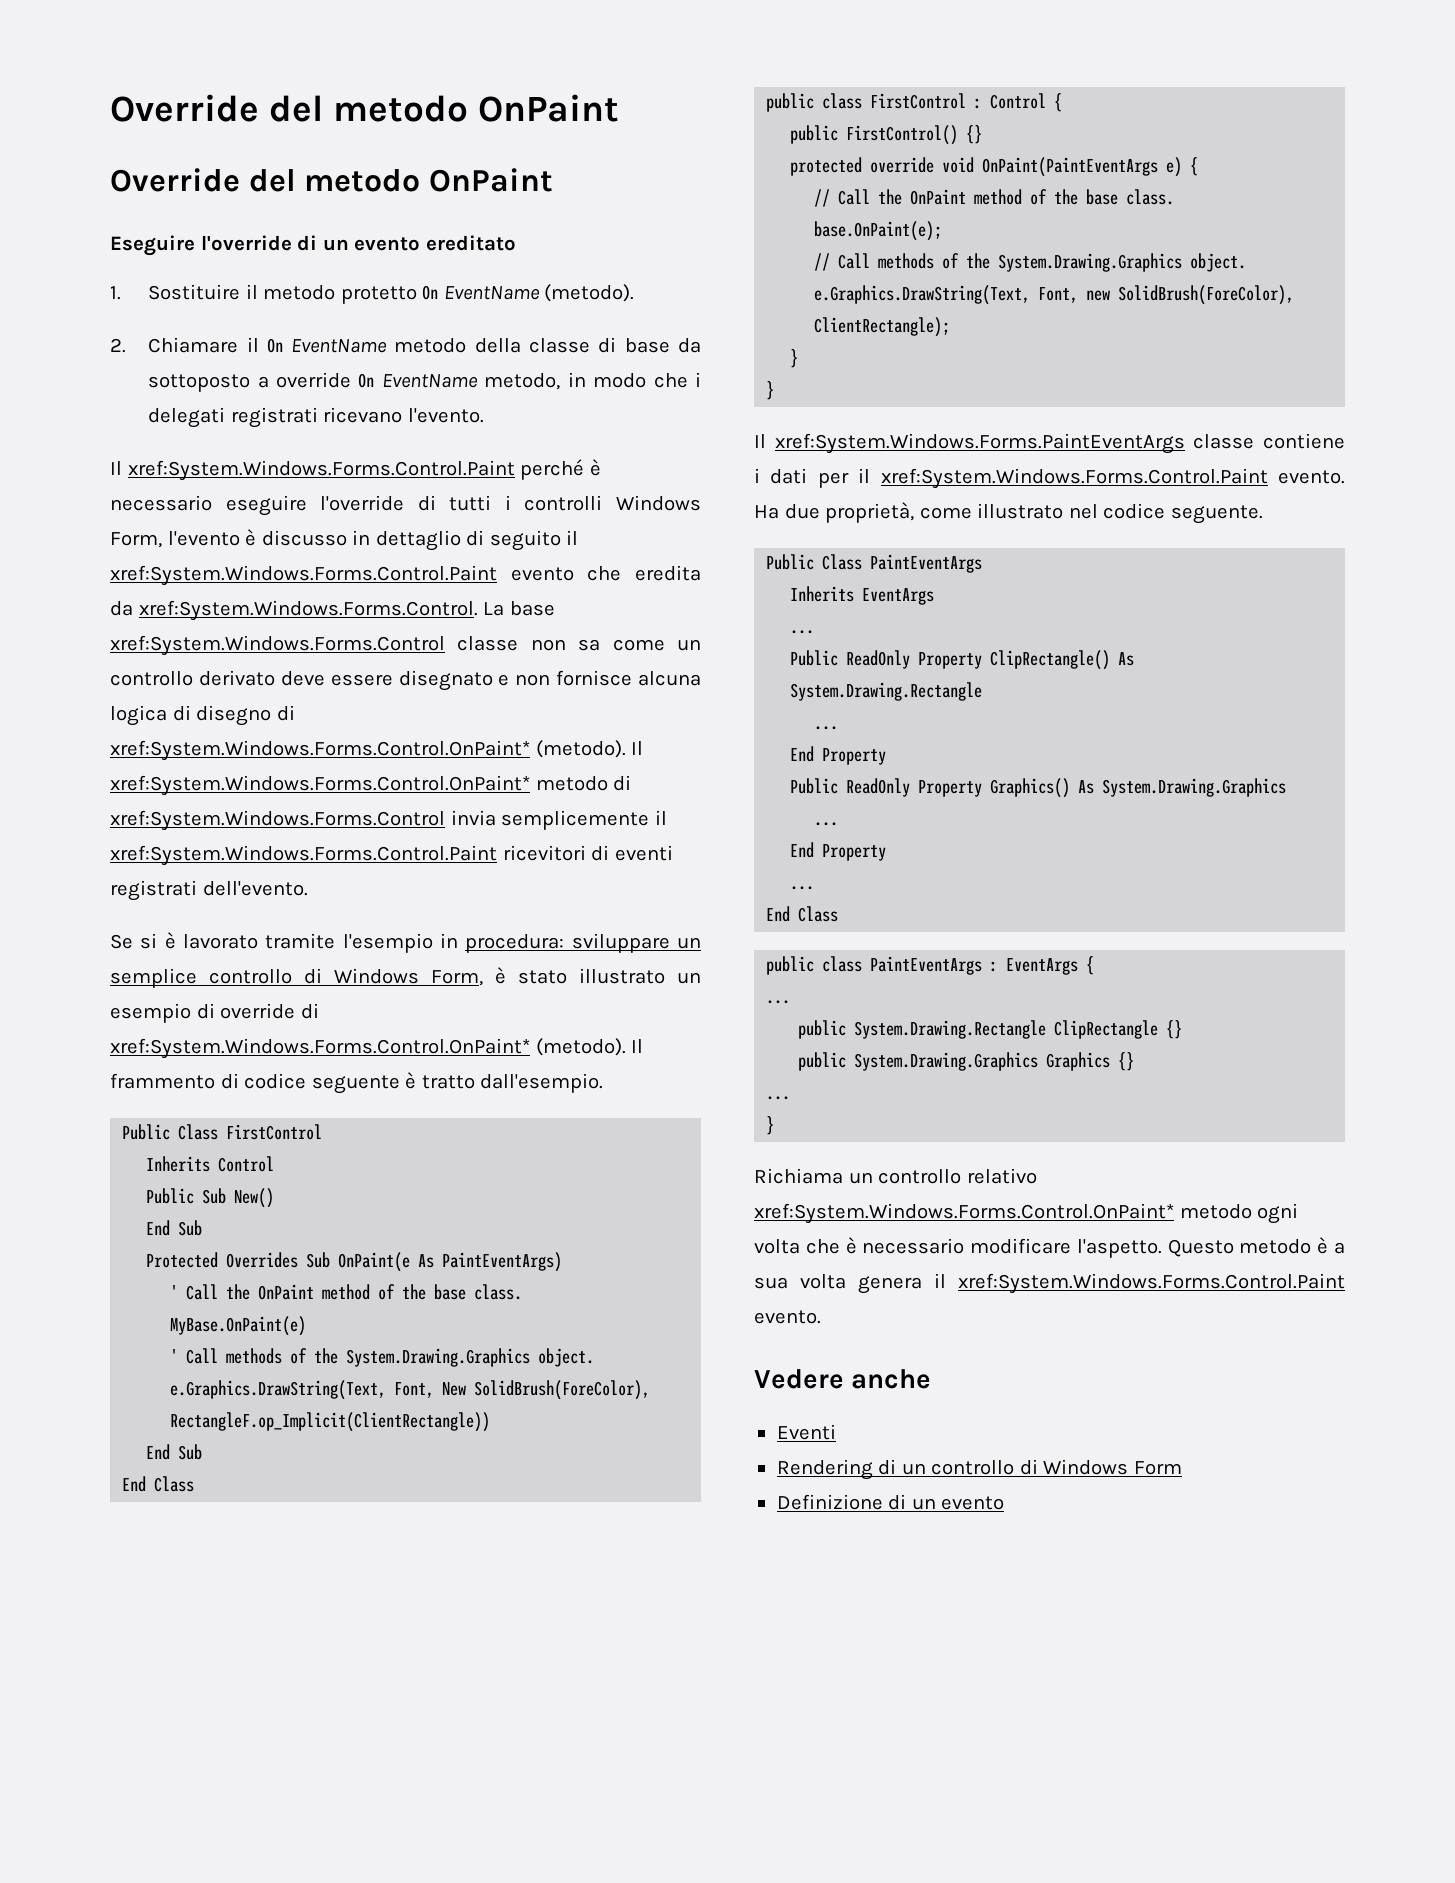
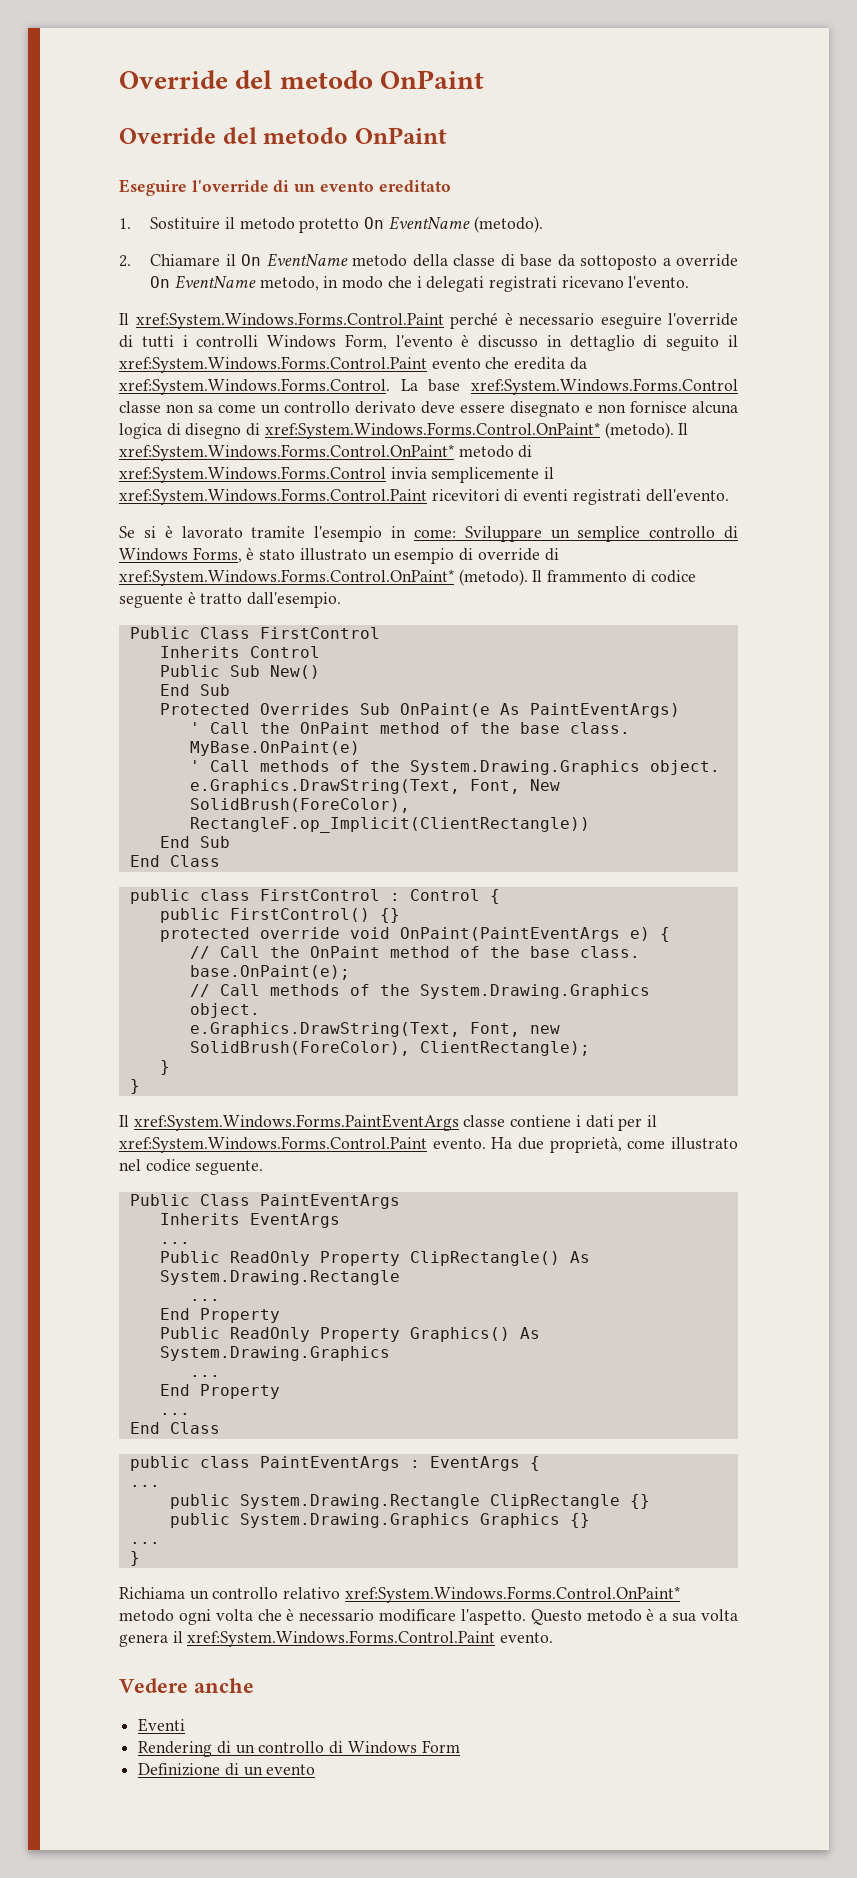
[465,933,670,953] procedura: sviluppare -> [413,526,542,542] come: Sviluppare
[431,970,483,986] Form, -> [192,547,242,563] Forms,

